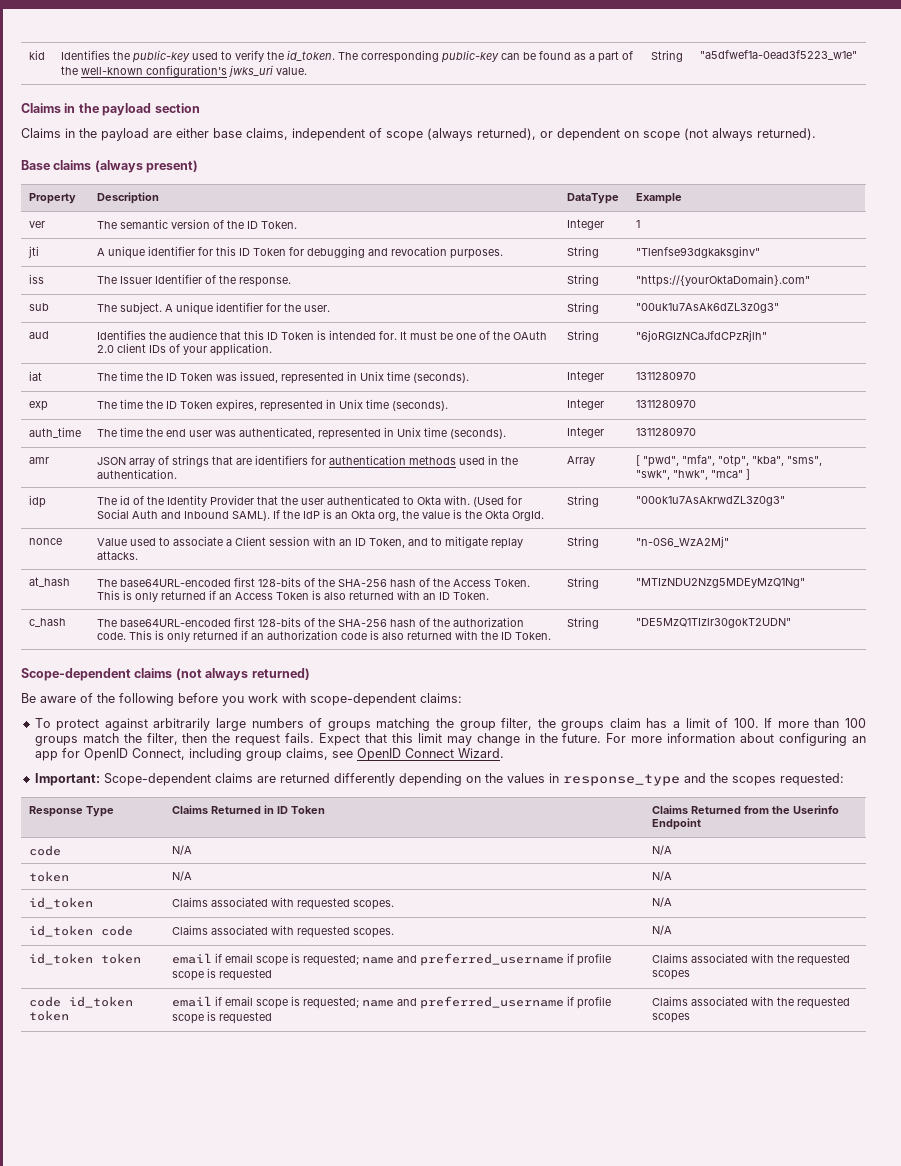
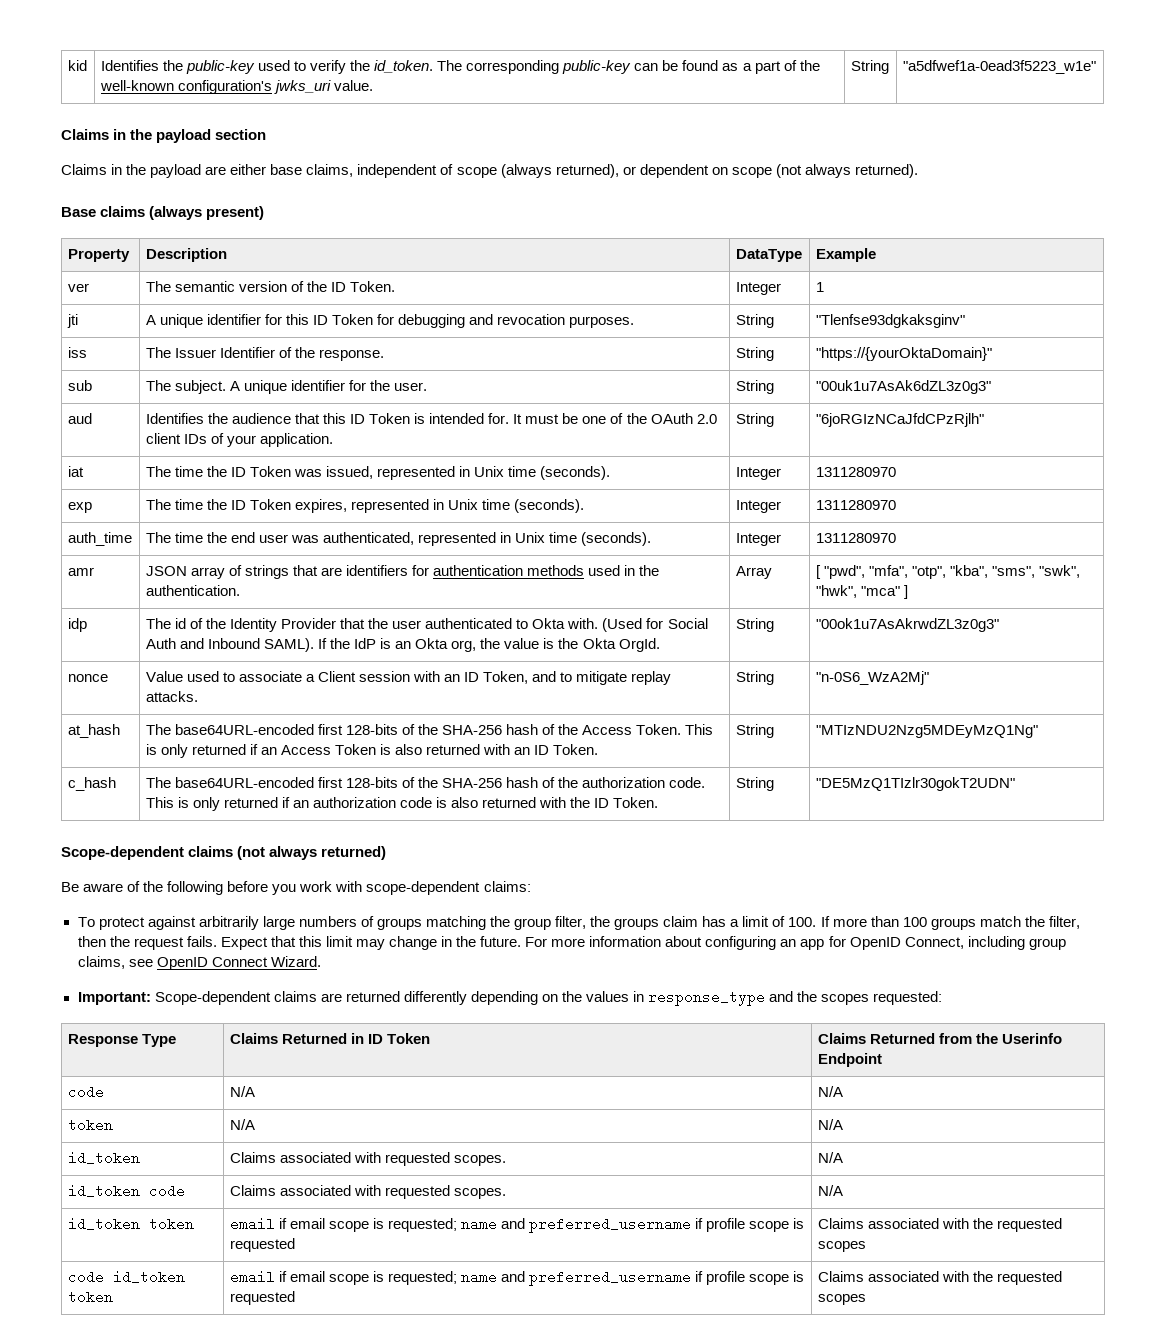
[635,274,810,287] "https://{yourOktaDomain}.com" -> [815,347,992,361] "https://{yourOktaDomain}"

